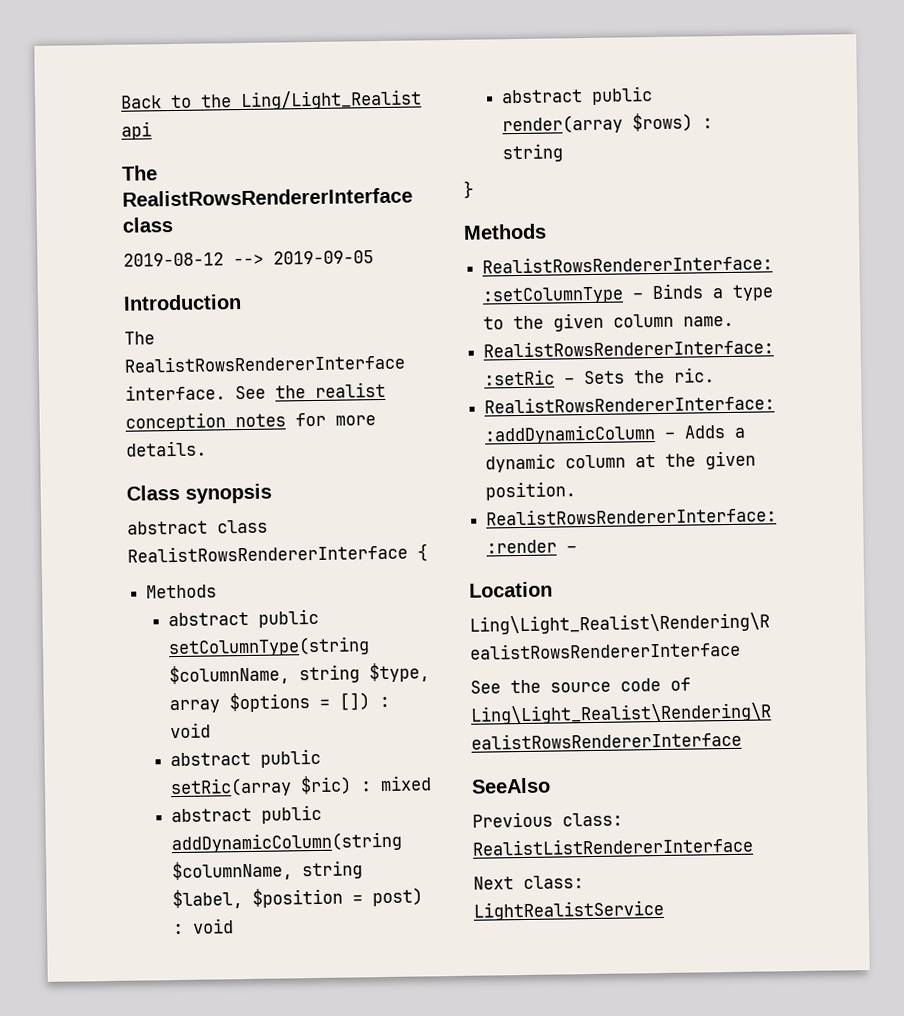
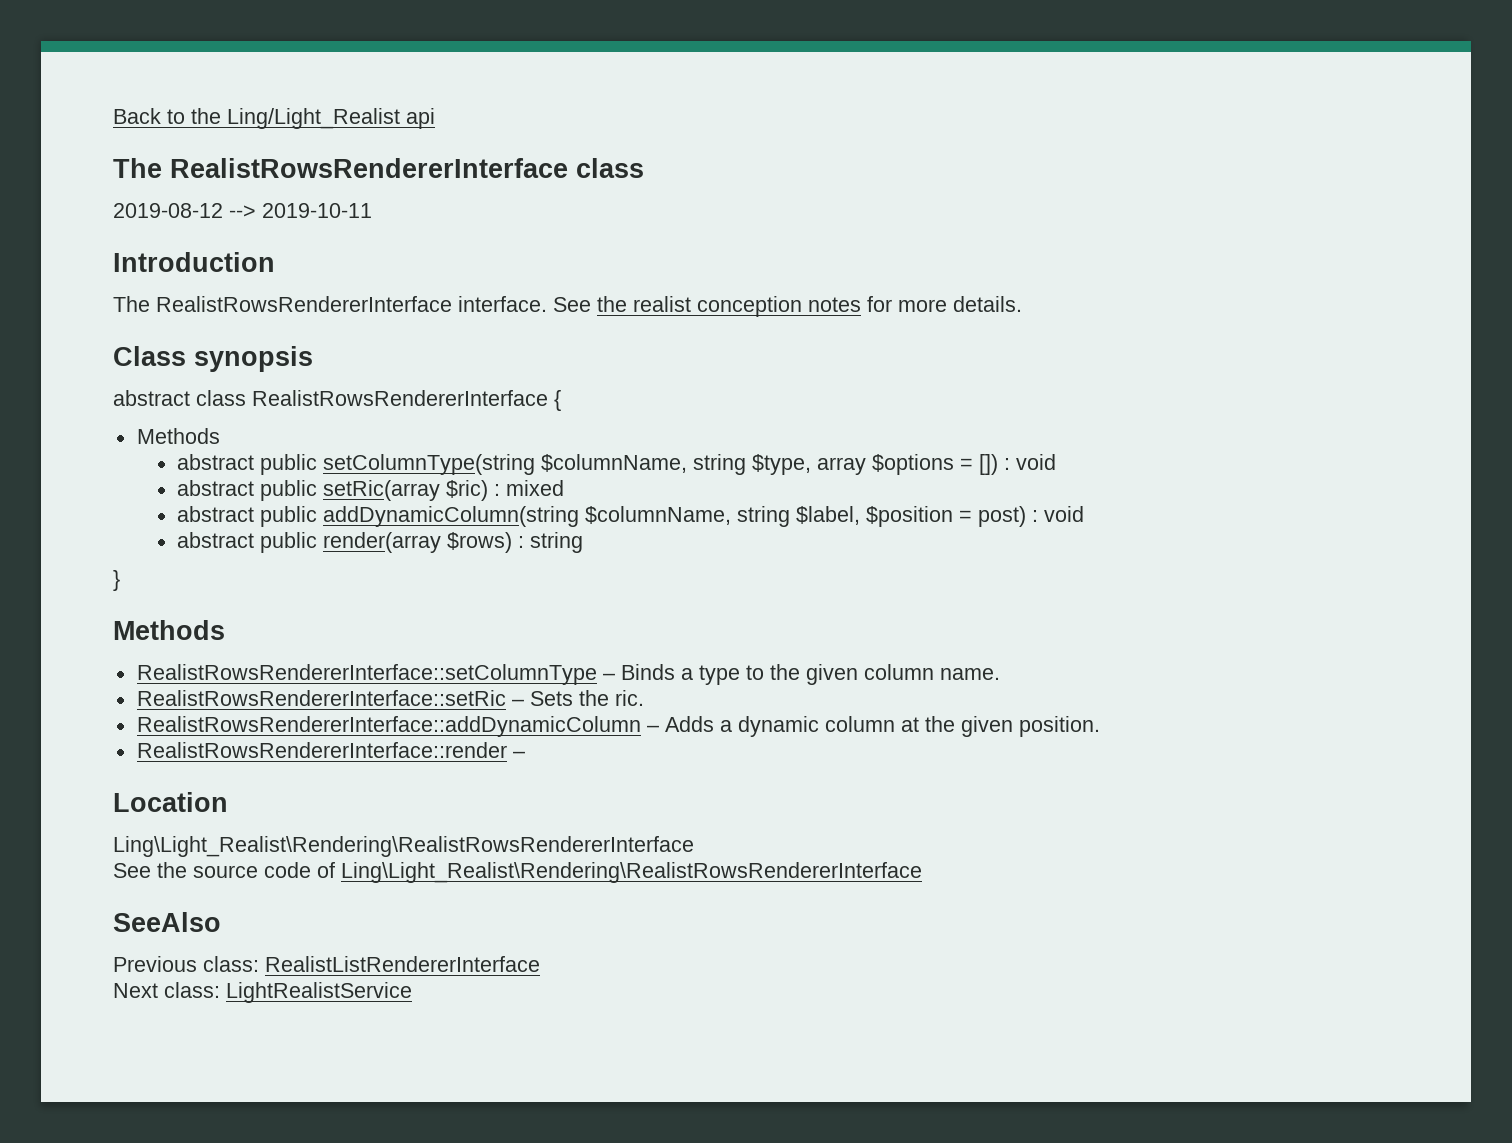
[273,250,374,265] 2019-09-05 -> [262,203,372,218] 2019-10-11

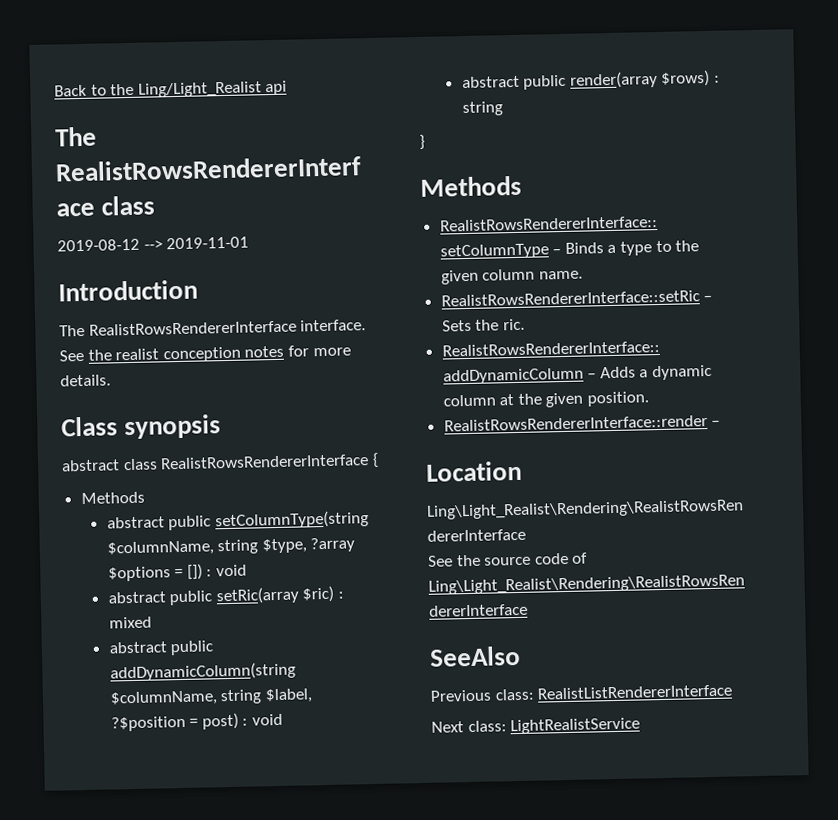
[262,203,372,218] 2019-10-11 -> [166,236,250,250] 2019-11-01
[817,457,867,475] array -> [310,537,356,553] ?array
[866,506,954,527] $position -> [110,715,186,732] ?$position

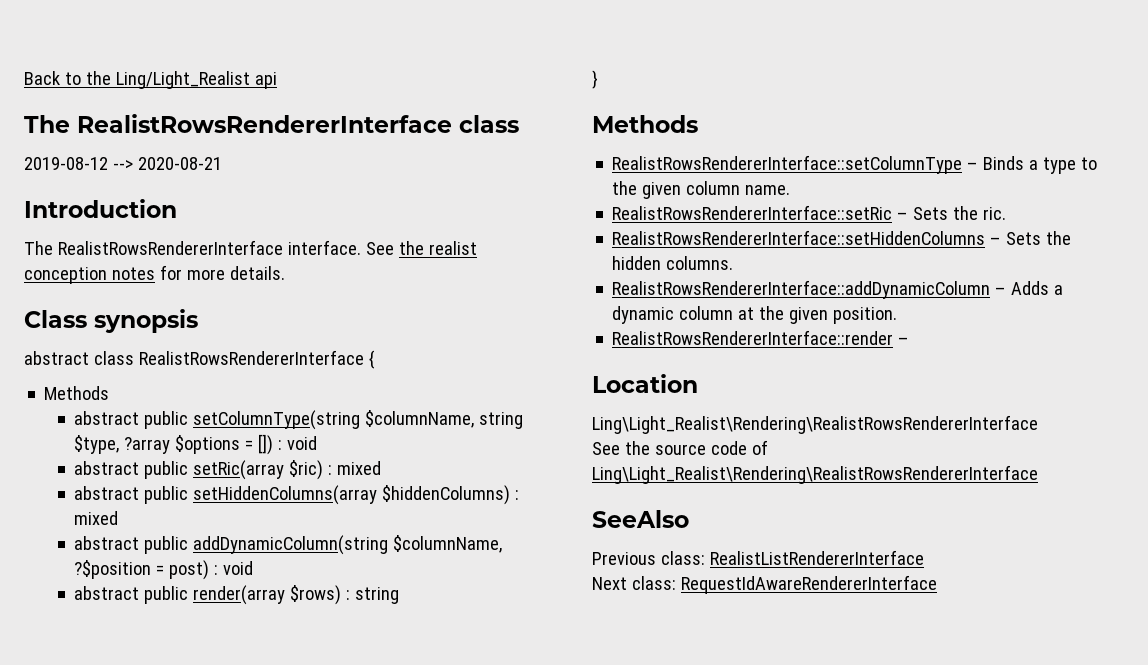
[166,236,250,250] 2019-11-01 -> [137,157,222,170] 2020-08-21
(152, 622) none -> [74,485,520,505] [74,511,119,525] // abstract public setHiddenColumns(array $hiddenColumns) : mixed
[220,688,313,705] string $label, -> (503, 544) none
(525, 324) none -> [612,230,1072,245] [612,256,734,270] // RealistRowsRendererInterface::setHiddenColumns – Sets the hidden columns.
[510,717,641,735] LightRealistService -> [680,575,937,594] RequestIdAwareRendererInterface

